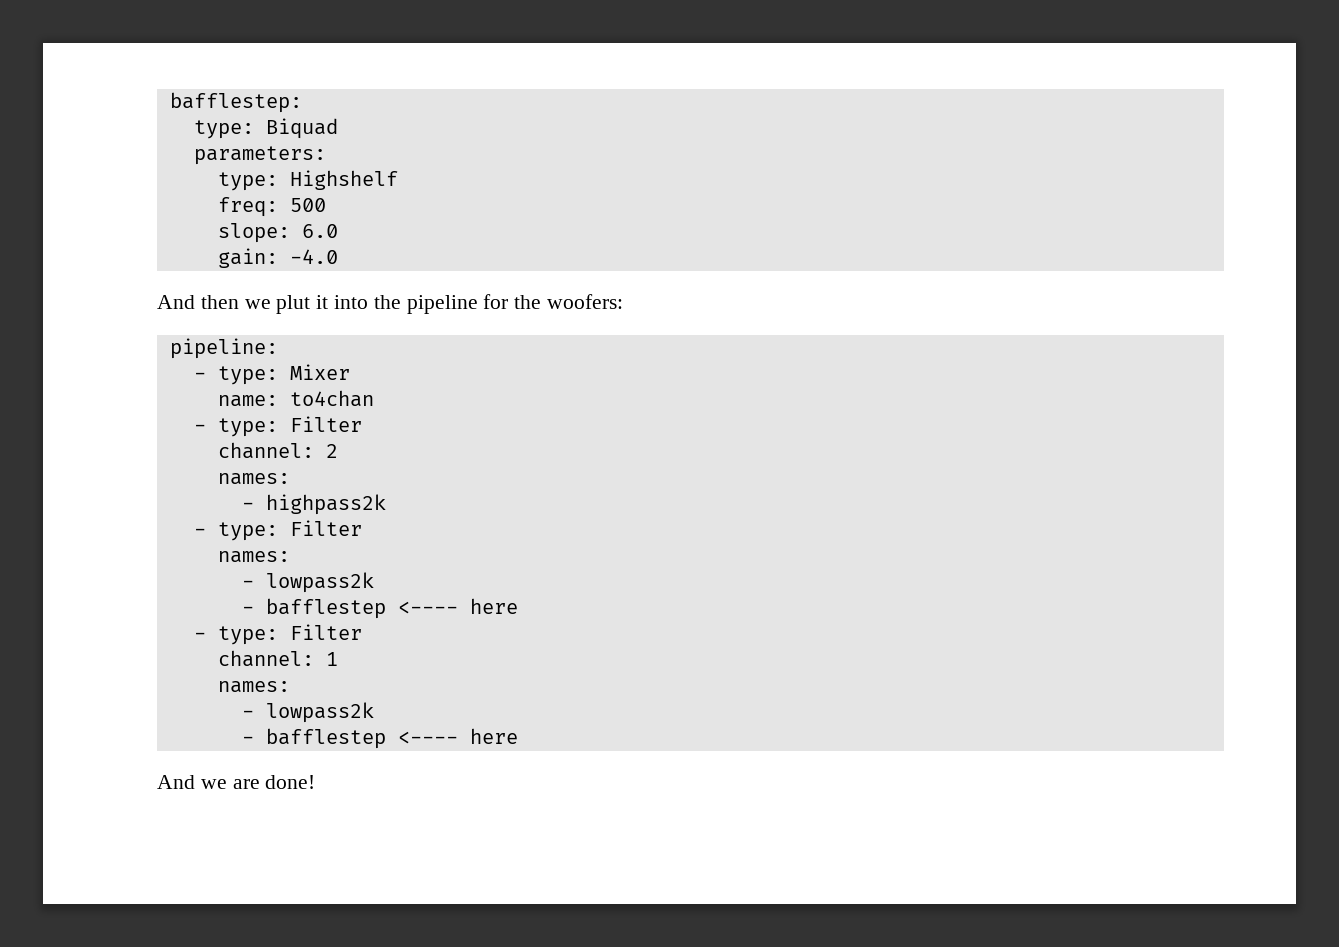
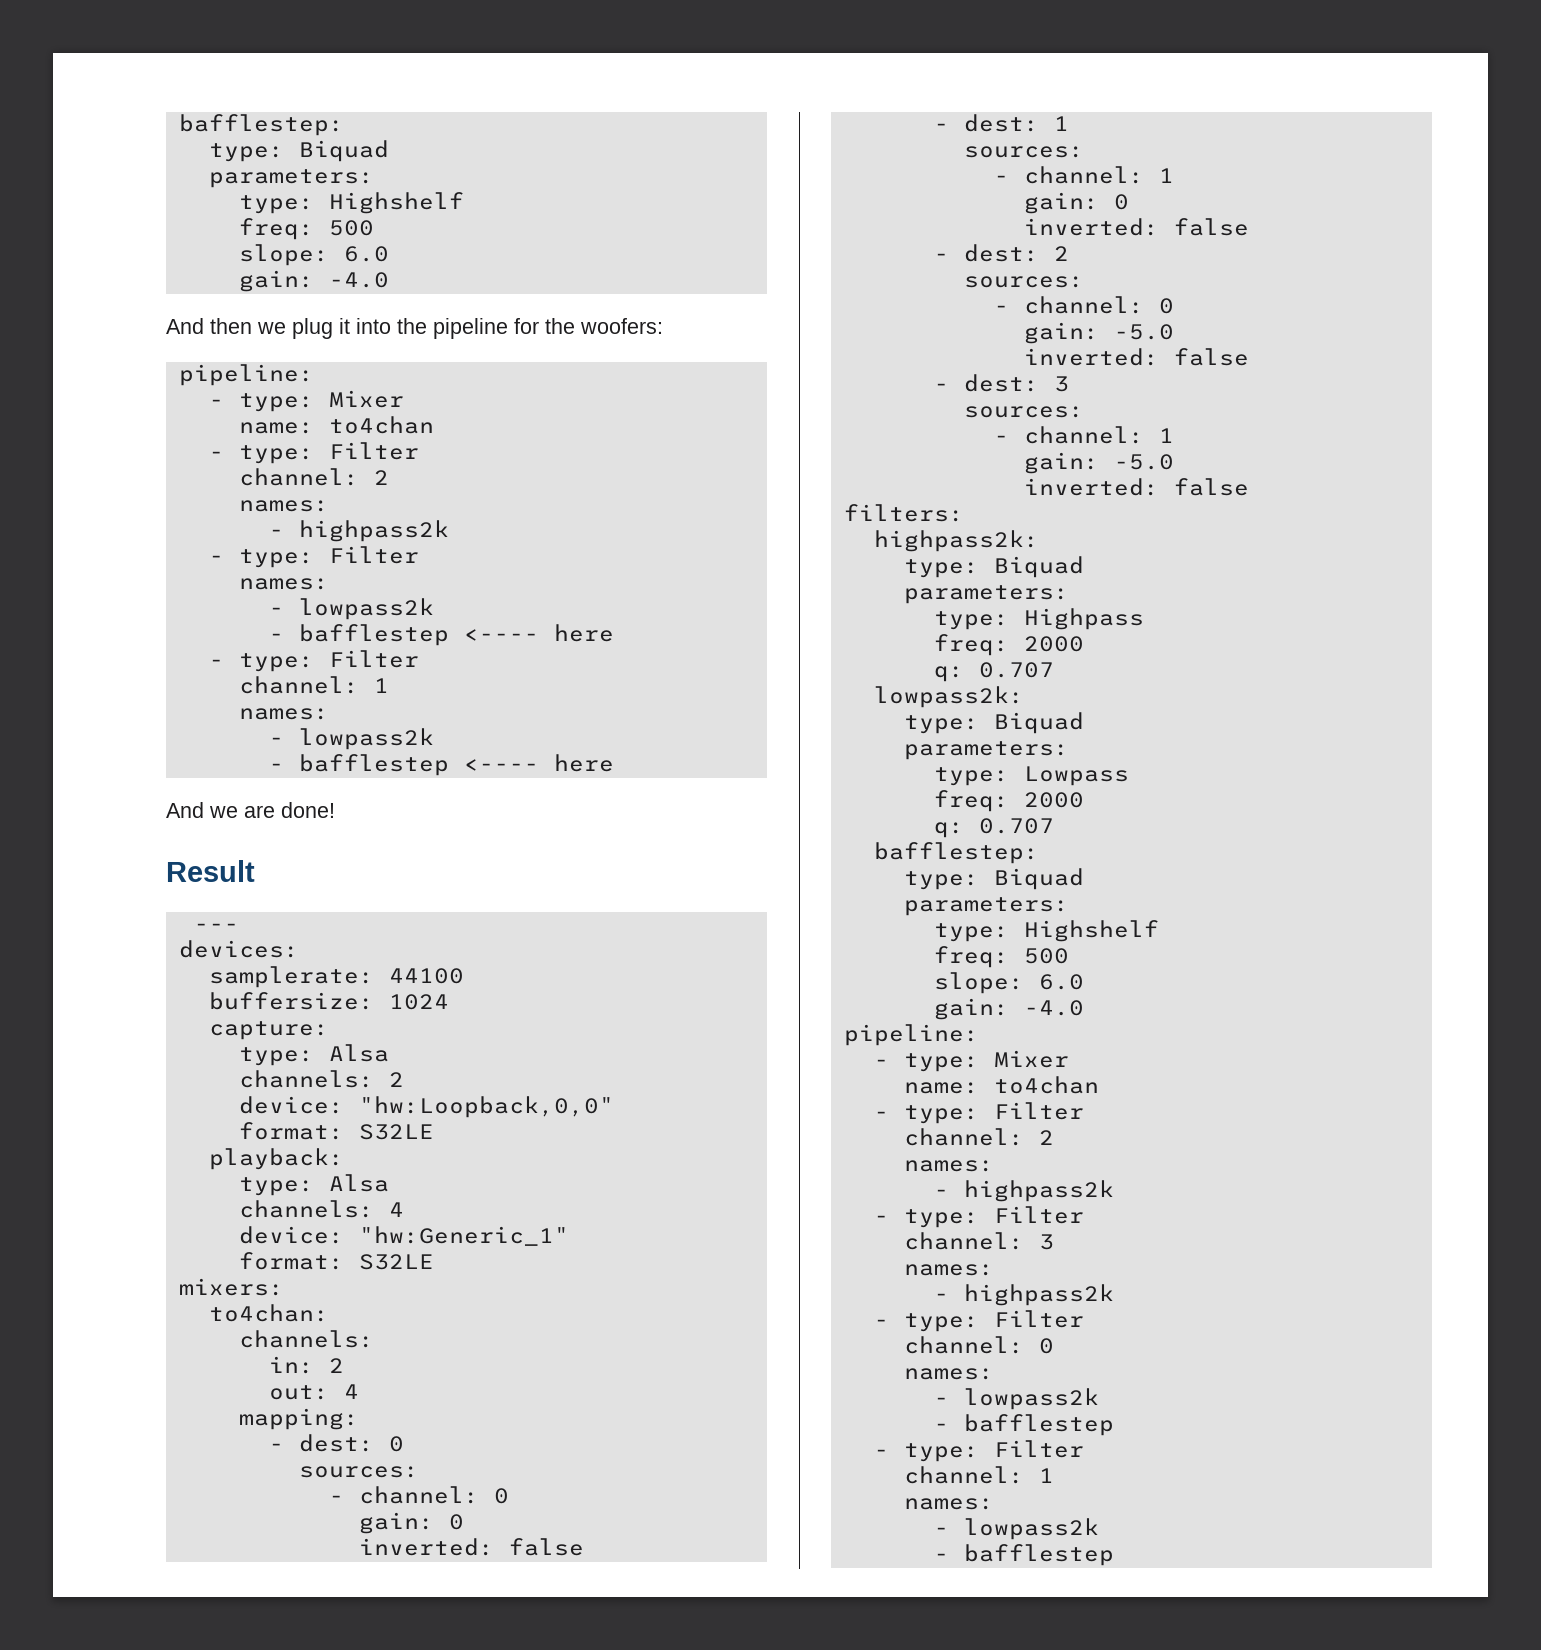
[276,295,311,314] plut -> [292,318,333,339] plug
(316, 782) none -> [166,860,255,882] [193,923,239,931] [178,940,299,958] [208,966,464,988] [208,992,449,1010] [208,1021,329,1040] [238,1044,389,1066] [238,1070,404,1088] [238,1096,614,1118] [238,1122,434,1140] [208,1148,344,1170] [238,1174,389,1196] [238,1200,404,1218] [238,1226,569,1246] [238,1252,434,1270] [178,1278,284,1296] [208,1304,329,1322] [238,1330,374,1348] [268,1356,344,1374] [268,1384,359,1400] [238,1408,359,1430] [268,1434,404,1452] [298,1466,419,1478] [328,1486,509,1504] [358,1512,464,1534] [358,1538,584,1556] [933,114,1069,132] [963,146,1084,158] [993,166,1174,184] [1023,192,1129,214] [1023,218,1249,236] [933,244,1069,262] [963,276,1084,288] [993,296,1174,314] [1023,322,1174,344] [1023,348,1249,366] [933,374,1069,392] [963,406,1084,418] [993,426,1174,444] [1023,452,1174,474] [1023,478,1249,496] [843,504,964,522] [873,530,1039,552] [903,556,1084,578] [903,585,1069,604] [933,608,1144,630] [933,634,1084,656] [933,662,1054,682] [873,686,1024,708] [903,712,1084,734] [903,741,1069,760] [933,766,1129,786] [933,790,1084,812] [933,818,1054,838] [873,842,1039,864] [903,868,1084,890] [903,897,1069,916] [933,920,1159,942] [933,946,1069,968] [933,972,1084,994] [933,998,1084,1020] [843,1024,979,1046] [873,1050,1069,1072] [903,1076,1099,1094] [873,1102,1084,1124] [903,1128,1054,1146] [903,1160,994,1172] [933,1180,1114,1202] [873,1206,1084,1228] [903,1232,1054,1250] [903,1264,994,1276] [933,1284,1114,1306] [873,1310,1084,1332] [903,1336,1054,1354] [903,1368,994,1380] [933,1388,1099,1410] [933,1414,1114,1436] [873,1440,1084,1462] [903,1466,1054,1484] [903,1498,994,1510] [933,1518,1099,1540] [933,1544,1114,1566] // Result // --- // devices: // samplerate: 44100 // buffersize: 1024 // capture: // type: Alsa // channels: 2 // device: "hw:Loopback,0,0" // format: S32LE // playback: // type: Alsa // channels: 4 // device: "hw:Generic_1" // format: S32LE // mixers: // to4chan: // channels: // in: 2 // out: 4 // mapping: // - dest: 0 // sources: // - channel: 0 // gain: 0 // inverted: false // - dest: 1 // sources: // - channel: 1 // gain: 0 // inverted: false // - dest: 2 // sources: // - channel: 0 // gain: -5.0 // inverted: false // - dest: 3 // sources: // - channel: 1 // gain: -5.0 // inverted: false // filters: // highpass2k: // type: Biquad // parameters: // type: Highpass // freq: 2000 // q: 0.707 // lowpass2k: // type: Biquad // parameters: // type: Lowpass // freq: 2000 // q: 0.707 // bafflestep: // type: Biquad // parameters: // type: Highshelf // freq: 500 // slope: 6.0 // gain: -4.0 // pipeline: // - type: Mixer // name: to4chan // - type: Filter // channel: 2 // names: // - highpass2k // - type: Filter // channel: 3 // names: // - highpass2k // - type: Filter // channel: 0 // names: // - lowpass2k // - bafflestep // - type: Filter // channel: 1 // names: // - lowpass2k // - bafflestep

